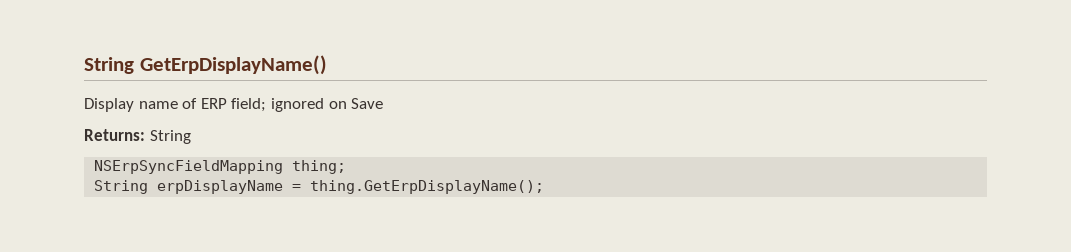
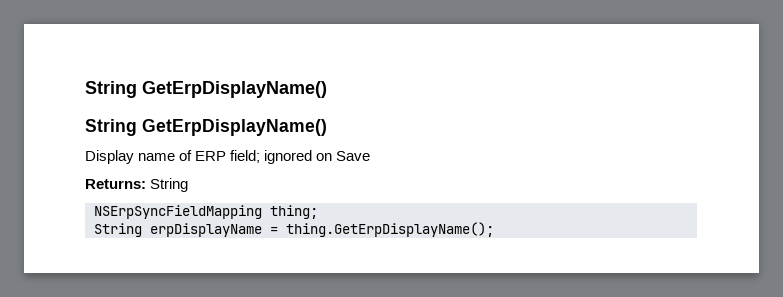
[84,55,327,75] String GetErpDisplayName() -> [85,81,327,98] [85,119,327,136] String GetErpDisplayName() // String GetErpDisplayName()

